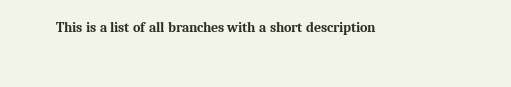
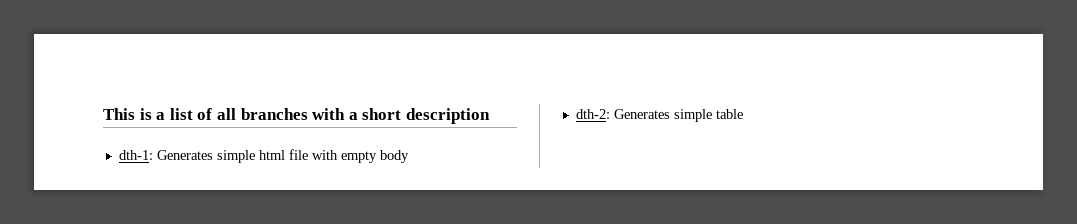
(376, 28) none -> [118,149,409,163] [575,109,743,122] // dth-1: Generates simple html file with empty body // dth-2: Generates simple table

